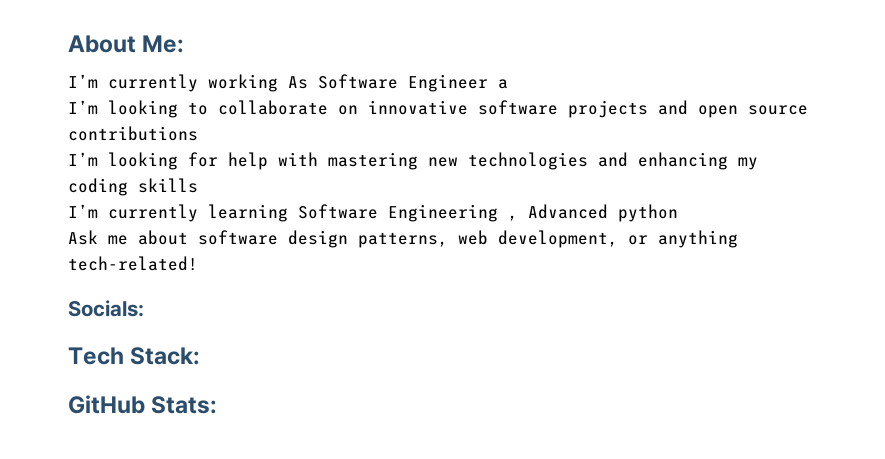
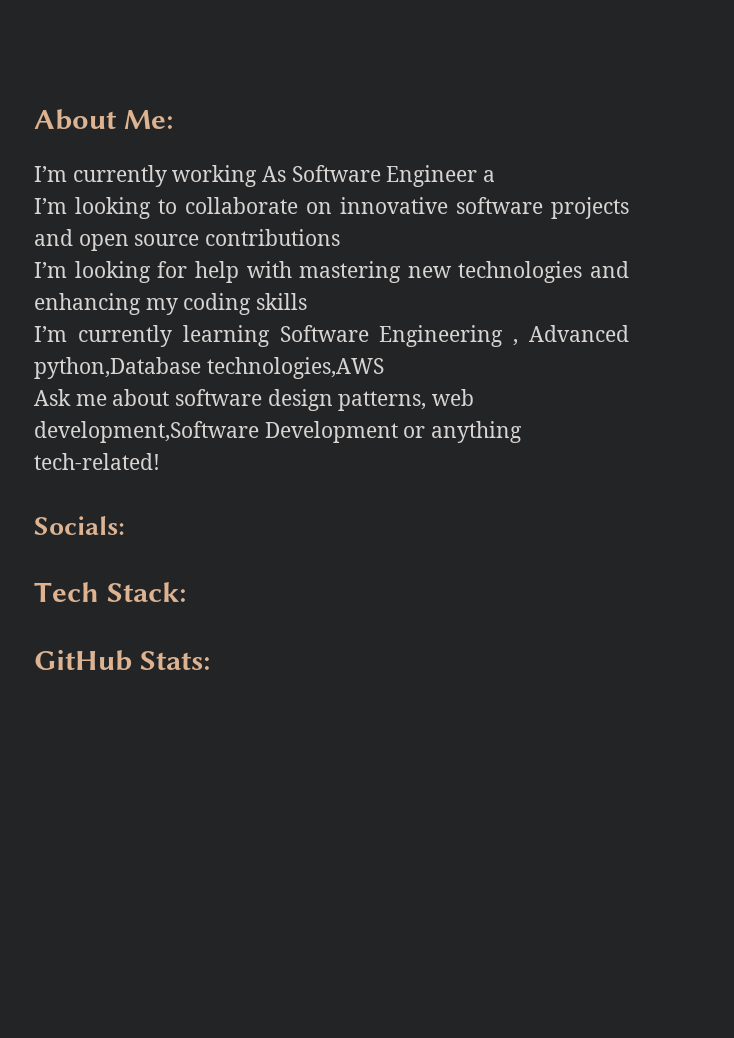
[618,204,678,222] python -> [34,357,384,379] python,Database technologies,AWS
[498,230,618,248] development, -> [34,421,398,443] development,Software Development

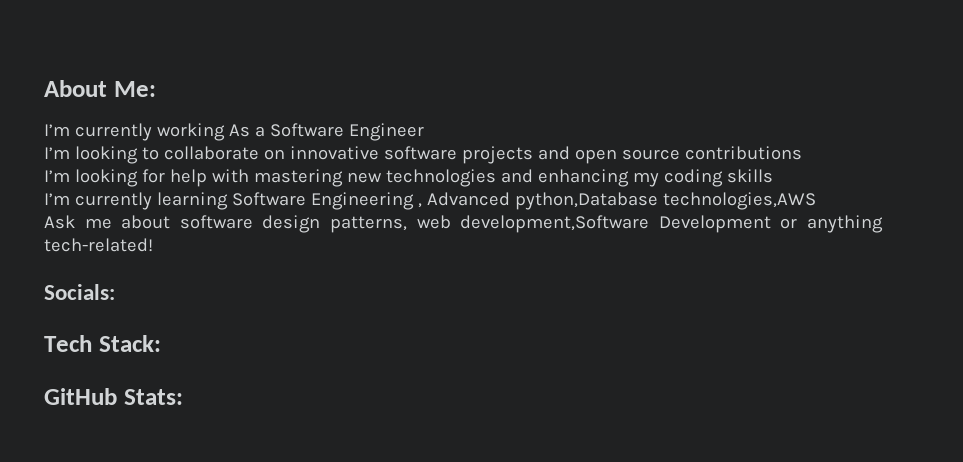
(287, 174) none -> [254,126,265,137] a
[483,170,496,182] a -> (424, 132) none

